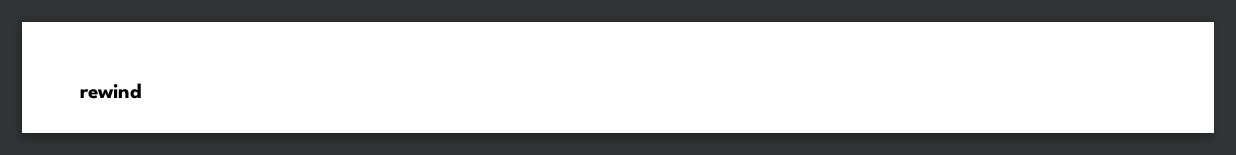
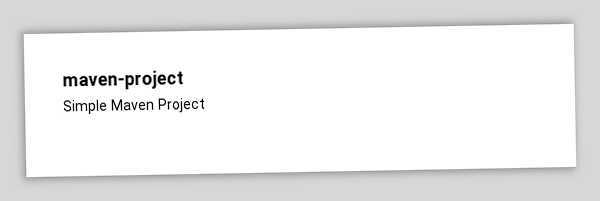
[80,83,142,99] rewind -> [62,70,184,91] [62,97,206,115] maven-project // Simple Maven Project

